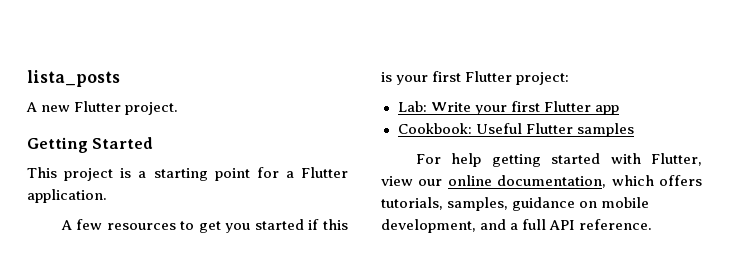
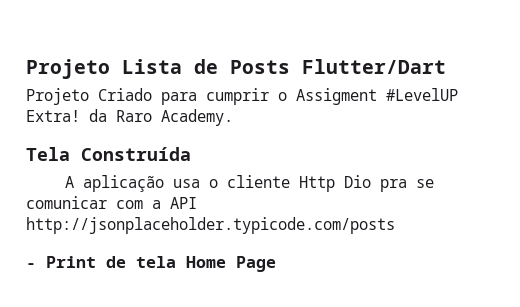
[27,70,120,87] [26,101,179,115] [27,137,154,153] [27,167,348,181] [27,189,107,203] [60,219,348,233] [381,71,570,85] [397,101,619,115] [397,123,634,137] [415,153,702,167] [381,175,702,188] [381,197,650,211] [381,219,653,233] lista_posts // A new Flutter project. // Getting Started // This project is a starting point for a Flutter application. // A few resources to get you started if this is your first Flutter project: // Lab: Write your first Flutter app // Cookbook: Useful Flutter samples // For help getting started with Flutter, view our online documentation, which offers tutorials, samples, guidance on mobile development, and a full API reference. -> [26,59,446,79] [26,88,458,105] [26,109,233,126] [26,147,191,161] [65,175,435,192] [26,196,197,209] [26,217,395,234] [26,256,276,272] Projeto Lista de Posts Flutter/Dart // Projeto Criado para cumprir o Assigment #LevelUP Extra! da Raro Academy. // Tela Construída // A aplicação usa o cliente Http Dio pra se comunicar com a API http://jsonplaceholder.typicode.com/posts // - Print de tela Home Page

